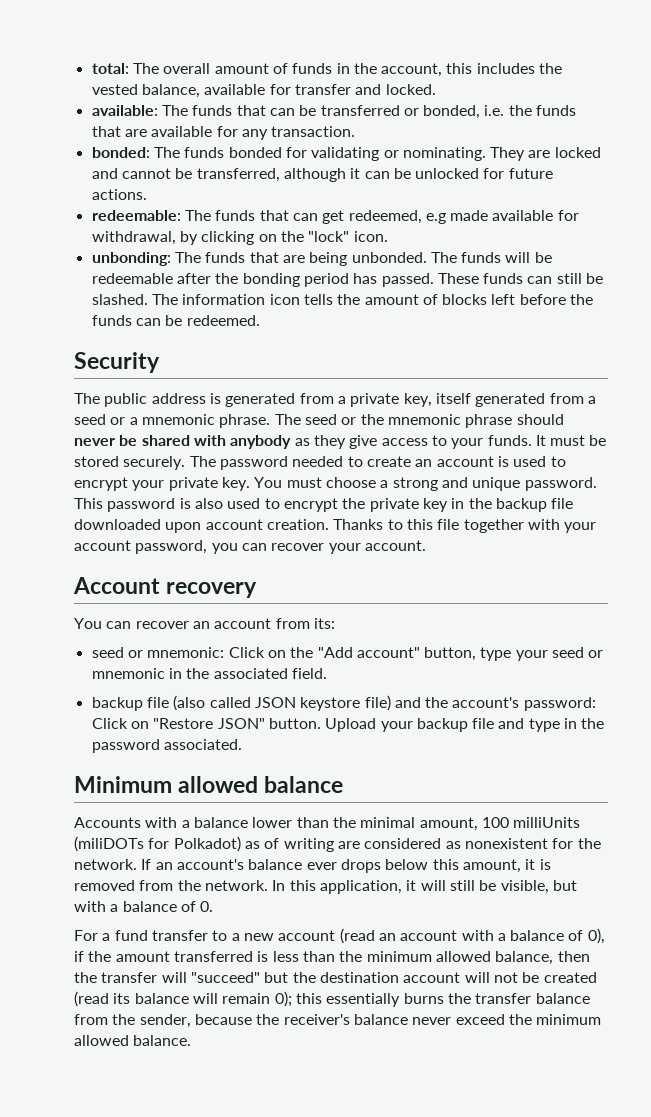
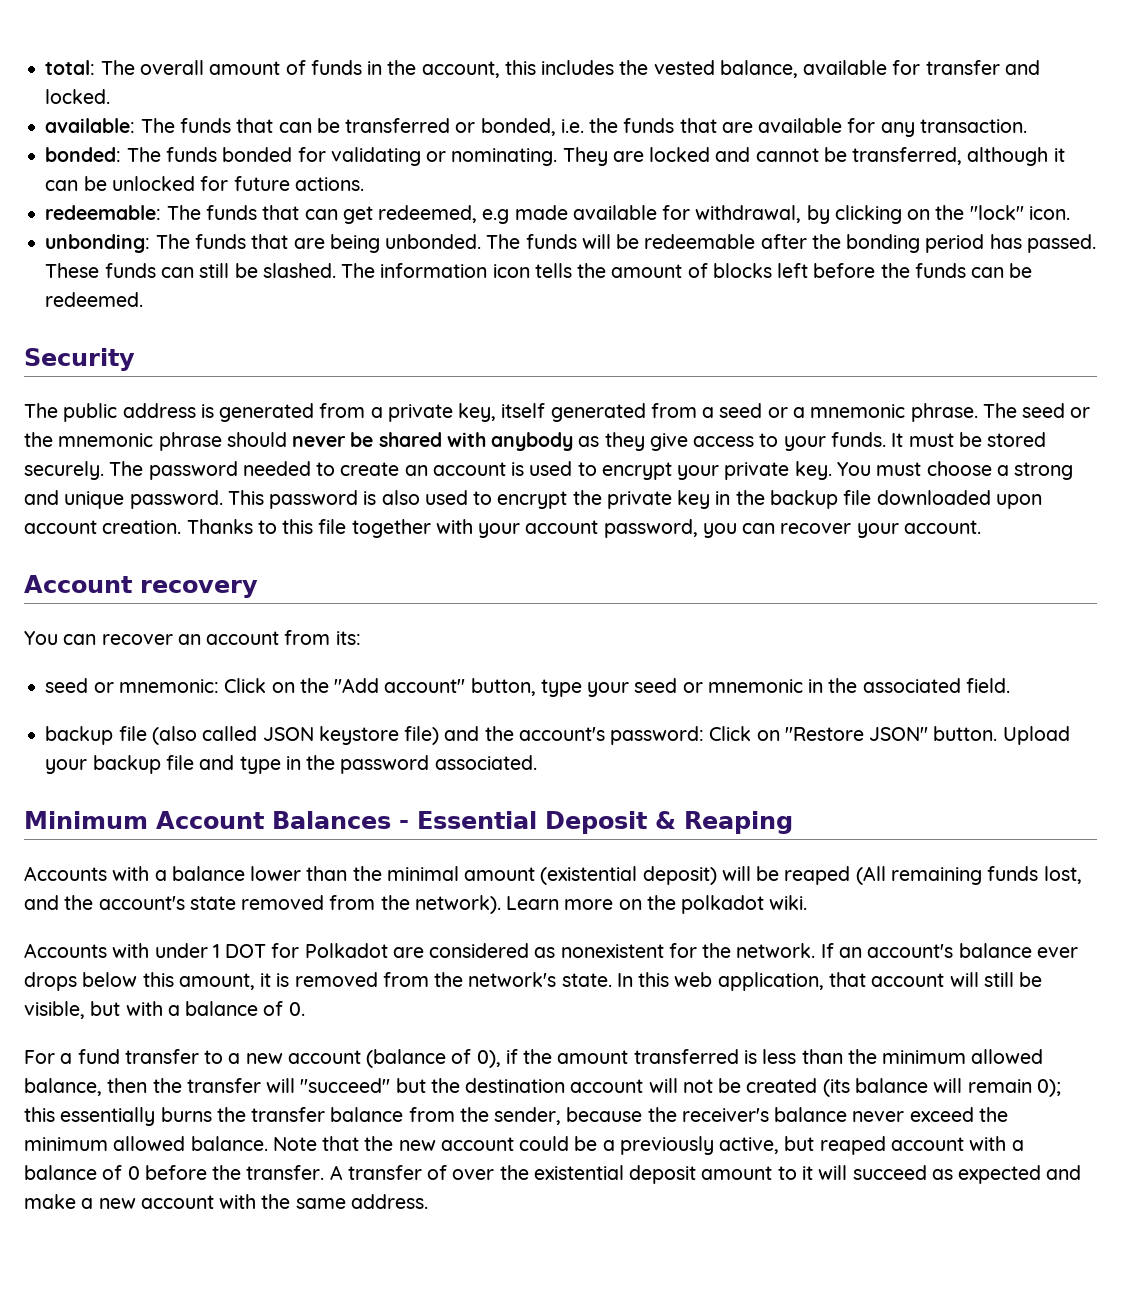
[178,776,344,793] allowed balance -> [156,811,793,834] Account Balances - Essential Deposit & Reaping
[419,817,581,831] [74,836,334,852] amount, 100 milliUnits (miliDOTs for Polkadot) as of writing -> [464,866,1082,885] [24,895,808,914] [24,943,388,958] amount (existential deposit) will be reaped (All remaining funds lost, and the account's state removed from the network). Learn more on the polkadot wiki. // Accounts with under 1 DOT for Polkadot
[204,880,417,894] network. In this application, it -> [468,972,945,991] network's state. In this web application, that account
[339,928,565,944] (read an account with a balance -> [366,1049,447,1068] (balance
[74,991,131,1007] (read its -> [822,1079,850,1097] (its
(192, 1040) none -> [272,1136,1024,1155] [24,1165,1082,1184] [24,1194,428,1209] Note that the new account could be a previously active, but reaped account with a balance of 0 before the transfer. A transfer of over the existential deposit amount to it will succeed as expected and make a new account with the same address.

